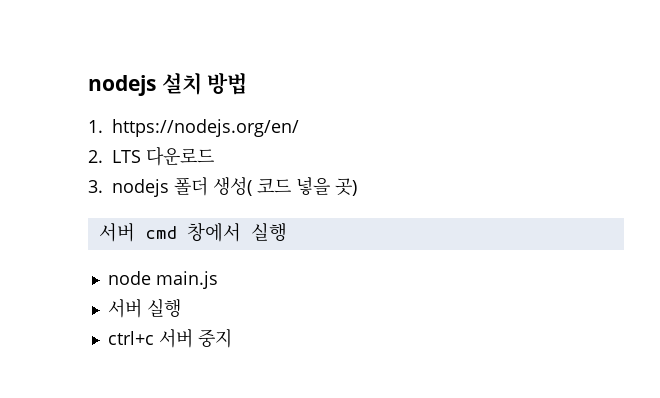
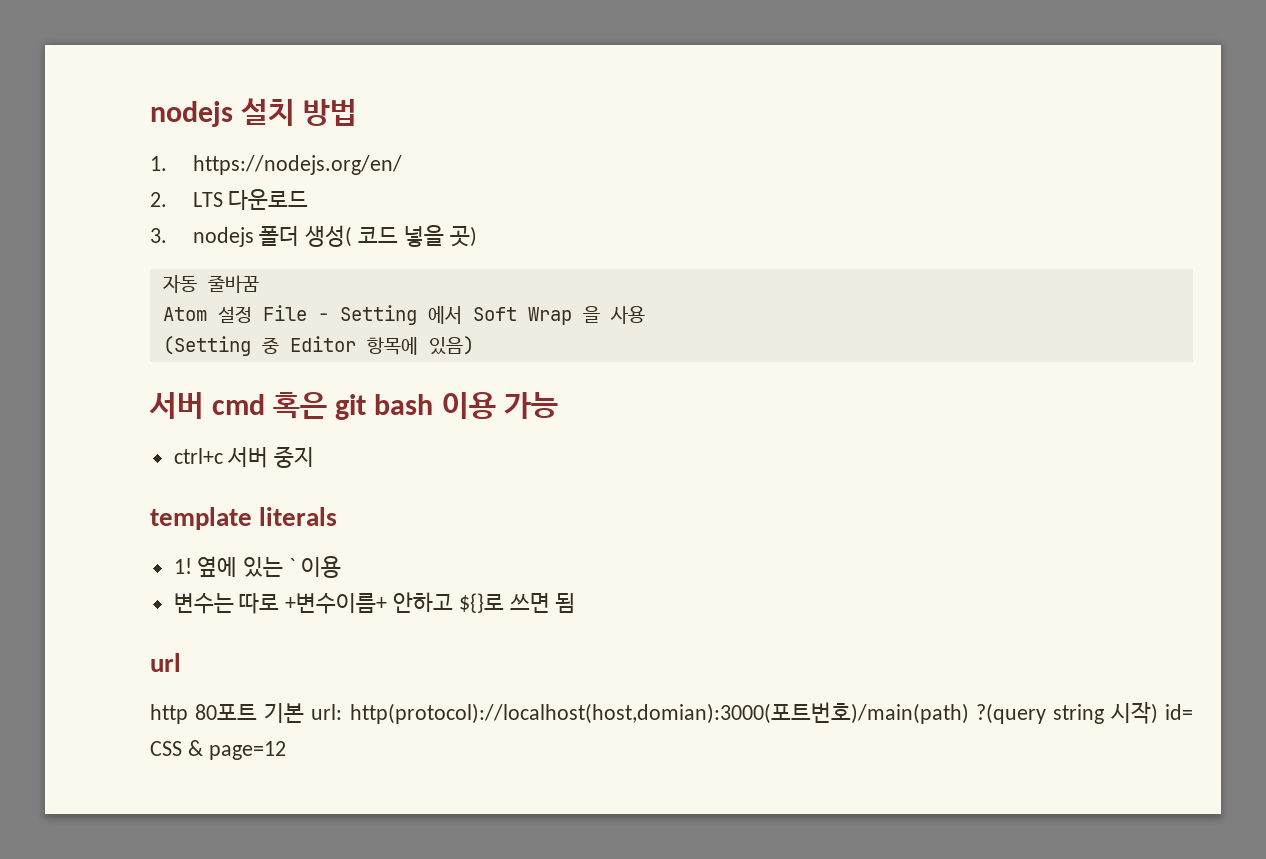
[98,222,287,242] [107,271,218,289] [107,299,181,318] [107,328,232,348] 서버 cmd 창에서 실행 // node main.js // 서버 실행 // ctrl+c 서버 중지 -> [162,275,259,293] [162,305,645,325] [162,336,474,356] [149,392,558,420] [173,446,315,468] [150,507,338,530] [173,556,341,578] [173,592,576,614] [150,653,181,672] [150,702,1193,724] [150,740,286,760] 자동 줄바꿈 // Atom 설정 File - Setting 에서 Soft Wrap 을 사용 // (Setting 중 Editor 항목에 있음) // 서버 cmd 혹은 git bash 이용 가능 // ctrl+c 서버 중지 // template literals // 1! 옆에 있는 ` 이용 // 변수는 따로 +변수이름+ 안하고 ${}로 쓰면 됨 // url // http 80포트 기본 url: http(protocol)://localhost(host,domian):3000(포트번호)/main(path) ?(query string 시작) id= CSS & page=12

